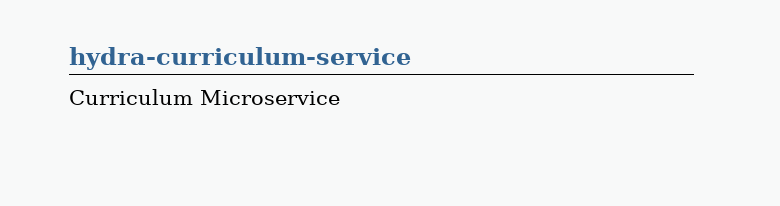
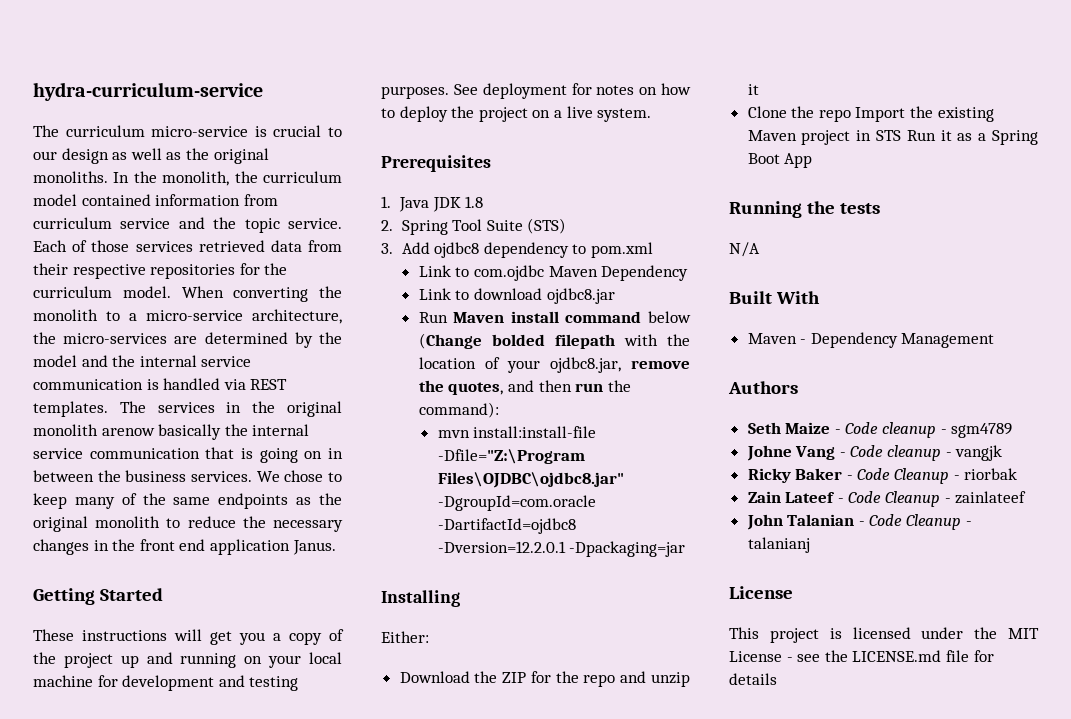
[69,89,340,105] Curriculum Microservice -> [33,125,342,137] [33,148,269,164] [33,171,342,186] [33,194,278,206] [33,217,342,233] [33,240,342,252] [33,263,288,279] [33,286,342,302] [33,309,342,324] [33,332,342,348] [33,355,252,367] [33,378,288,390] [33,401,342,417] [33,424,310,440] [33,447,343,463] [33,470,342,482] [33,493,342,509] [33,516,343,532] [33,539,336,555] [33,588,163,605] [33,629,344,645] [33,652,342,668] [33,675,299,691] [381,83,691,99] [381,106,652,122] [381,155,491,172] [381,196,484,212] [381,218,567,235] [381,242,653,258] [418,265,689,281] [418,288,615,304] [418,311,691,323] [418,333,690,349] [418,357,690,373] [418,380,631,395] [418,402,499,418] [437,426,597,438] [437,449,585,464] [437,472,624,488] [437,495,596,511] [437,518,576,534] [437,541,686,557] [381,590,460,607] [381,631,429,643] [399,671,690,687] [747,84,759,95] [747,106,994,122] [747,130,1038,145] [747,153,813,168] [729,201,880,218] [729,242,760,257] [729,291,820,304] [747,332,995,348] [728,381,798,394] [747,422,1013,438] [746,445,1003,461] [747,468,1018,484] [747,491,1027,507] [746,514,972,530] [747,537,810,553] [729,586,793,599] [729,627,1039,643] [729,650,994,662] [729,673,777,685] The curriculum micro-service is crucial to our design as well as the original monoliths. In the monolith, the curriculum model contained information from curriculum service and the topic service. Each of those services retrieved data from their respective repositories for the curriculum model. When converting the monolith to a micro-service architecture, the micro-services are determined by the model and the internal service communication is handled via REST templates. The services in the original monolith arenow basically the internal service communication that is going on in between the business services. We chose to keep many of the same endpoints as the original monolith to reduce the necessary changes in the front end application Janus. // Getting Started // These instructions will get you a copy of the project up and running on your local machine for development and testing purposes. See deployment for notes on how to deploy the project on a live system. // Prerequisites // 1. Java JDK 1.8 // 2. Spring Tool Suite (STS) // 3. Add ojdbc8 dependency to pom.xml // Link to com.ojdbc Maven Dependency // Link to download ojdbc8.jar // Run Maven install command below (Change bolded filepath with the location of your ojdbc8.jar, remove the quotes, and then run the command): // mvn install:install-file -Dfile="Z:\Program Files\OJDBC\ojdbc8.jar" -DgroupId=com.oracle -DartifactId=ojdbc8 -Dversion=12.2.0.1 -Dpackaging=jar // Installing // Either: // Download the ZIP for the repo and unzip it // Clone the repo Import the existing Maven project in STS Run it as a Spring Boot App // Running the tests // N/A // Built With // Maven - Dependency Management // Authors // Seth Maize - Code cleanup - sgm4789 // Johne Vang - Code cleanup - vangjk // Ricky Baker - Code Cleanup - riorbak // Zain Lateef - Code Cleanup - zainlateef // John Talanian - Code Cleanup - talanianj // License // This project is licensed under the MIT License - see the LICENSE.md file for details

